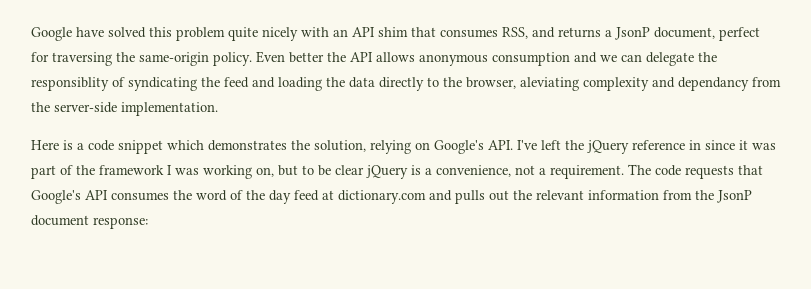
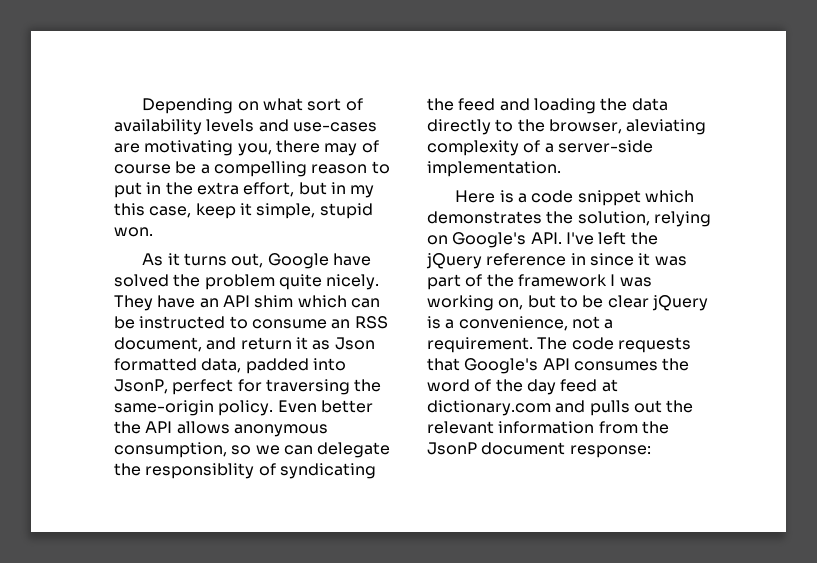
(31, 34) none -> [142,98,363,114] [114,119,377,135] [114,140,379,156] [114,161,390,177] [114,182,375,198] [114,203,373,219] [114,227,153,237] [142,253,264,268] Depending on what sort of availability levels and use-cases are motivating you, there may of course be a compelling reason to put in the extra effort, but in my this case, keep it simple, stupid won. // As it turns out,
[149,27,172,37] this -> [173,274,201,287] the
[262,27,715,41] nicely with an API shim that consumes RSS, and returns a JsonP document, -> [326,274,380,290] [114,295,380,311] [114,316,388,329] [114,337,375,352] [114,358,346,374] [114,379,168,394] nicely. They have an API shim which can be instructed to consume an RSS document, and return it as Json formatted data, padded into JsonP,
[492,52,597,66] consumption and -> [114,442,252,458] consumption, so
[652,77,781,91] [31,102,50,112] and dependancy from the -> [523,140,554,153] of a

